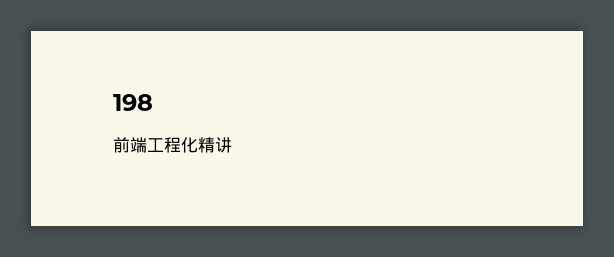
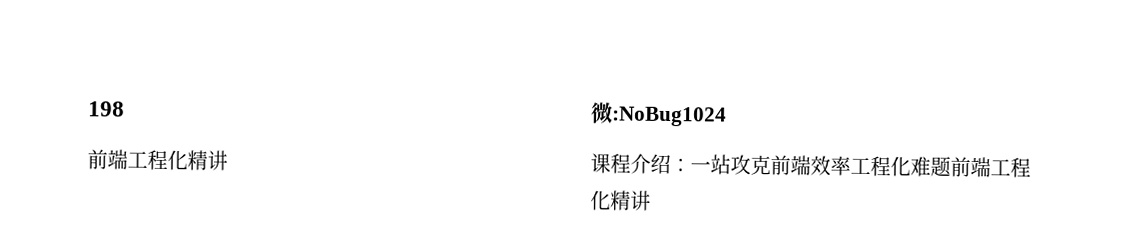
(232, 145) none -> [591,102,727,127] [590,153,1031,178] [590,190,651,211] // 微:NoBug1024 // 课程介绍：一站攻克前端效率工程化难题前端工程化精讲

